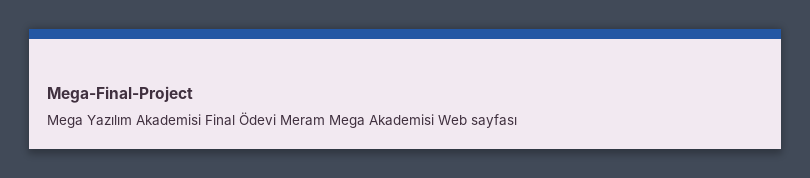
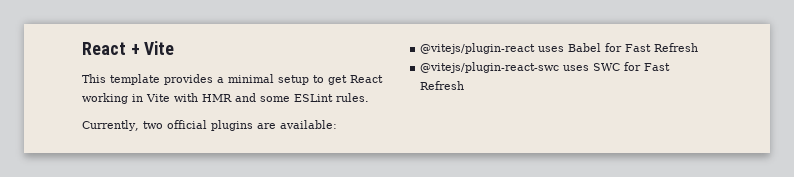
[47,86,193,103] [47,112,517,128] Mega-Final-Project // Mega Yazılım Akademisi Final Ödevi Meram Mega Akademisi Web sayfası -> [82,41,175,55] [82,74,383,85] [82,93,369,104] [82,120,337,131] [420,43,699,54] [420,62,671,73] [420,81,465,90] React + Vite // This template provides a minimal setup to get React working in Vite with HMR and some ESLint rules. // Currently, two official plugins are available: // @vitejs/plugin-react uses Babel for Fast Refresh // @vitejs/plugin-react-swc uses SWC for Fast Refresh

